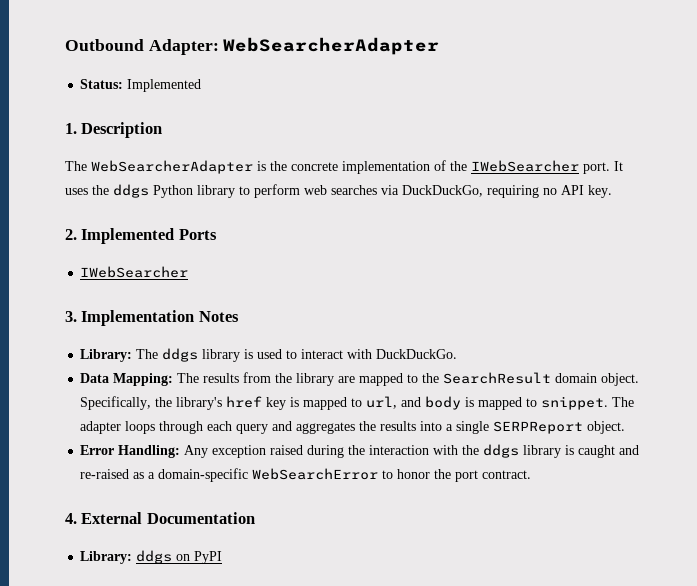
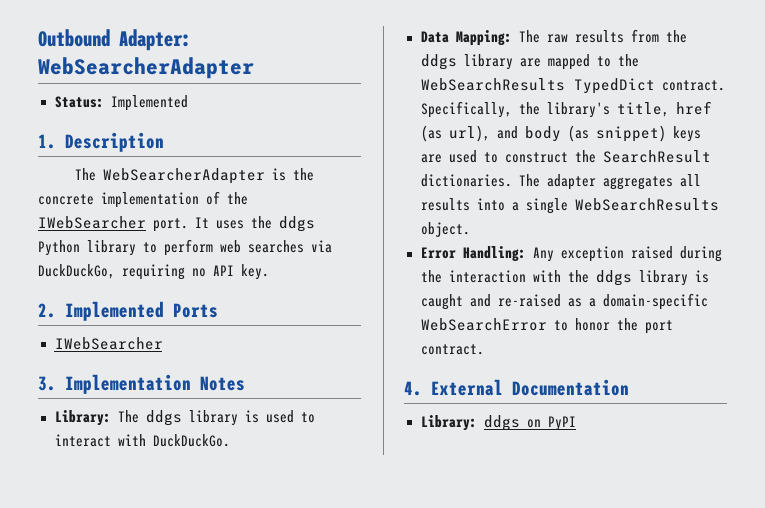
(200, 378) none -> [546,34,568,43] raw
(293, 378) none -> [420,54,457,70] ddgs
[443,372,640,386] [80,396,635,410] [80,421,377,434] SearchResult domain object. Specifically, the library's href key is mapped to url, and body is mapped to snippet. The adapter loops through each query and aggregates the -> [420,78,725,94] [420,101,712,118] [420,125,701,142] [420,150,711,163] [420,174,701,190] WebSearchResults TypedDict contract. Specifically, the library's title, href (as url), and body (as snippet) keys are used to construct the SearchResult dictionaries. The adapter aggregates all
[493,421,584,434] SERPReport -> [574,198,719,211] WebSearchResults

